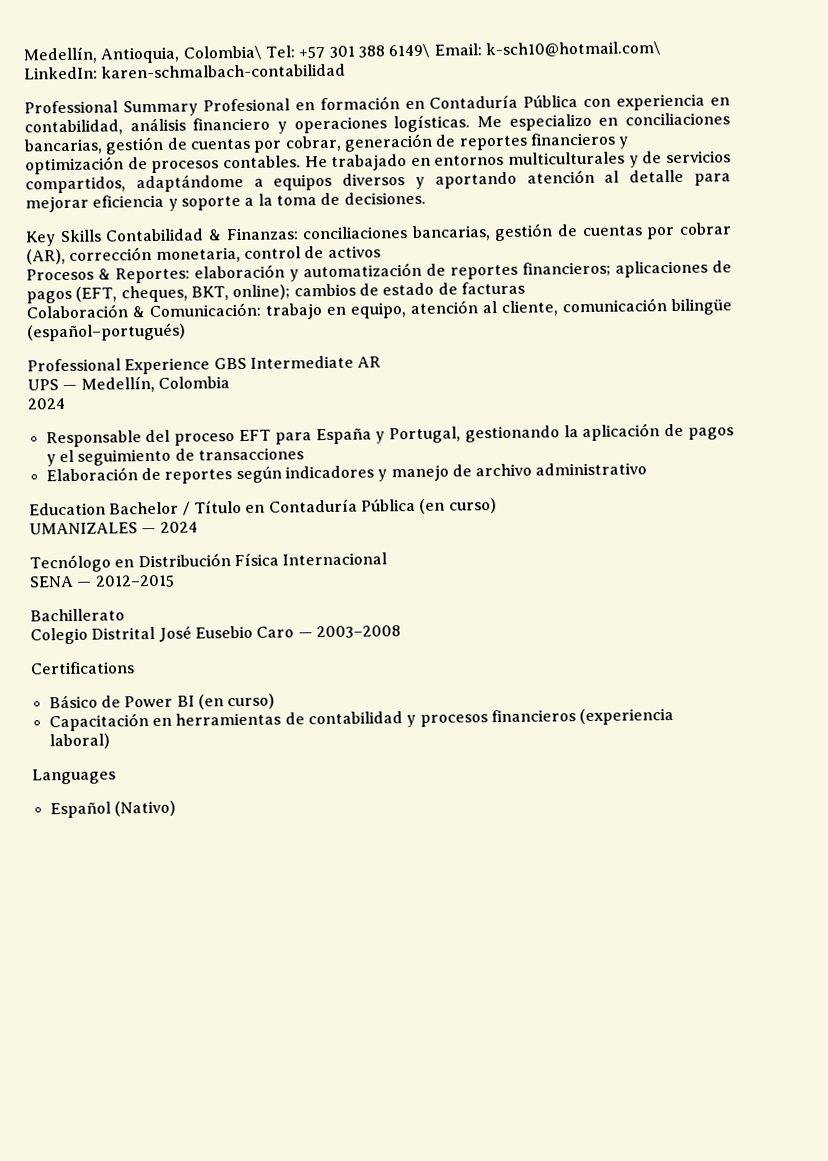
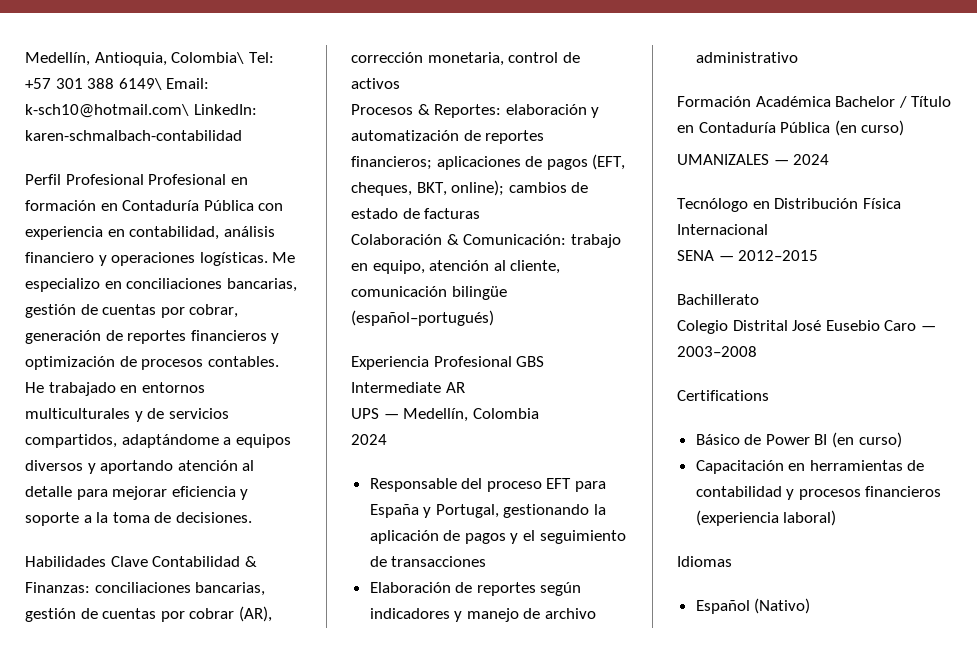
[24,100,198,117] Professional Summary -> [25,174,144,185] Perfil Profesional
[25,229,102,247] Key Skills -> [25,556,148,567] Habilidades Clave
[27,357,211,375] Professional Experience -> [351,356,512,370] Experiencia Profesional
[29,502,106,516] Education -> [677,96,831,107] Formación Académica
[32,768,116,785] Languages -> [677,556,732,567] Idiomas

